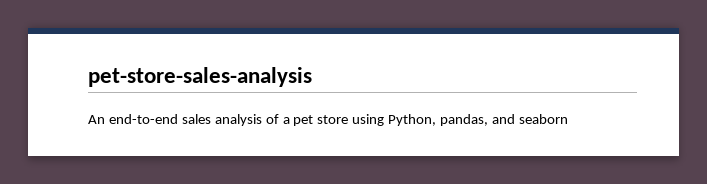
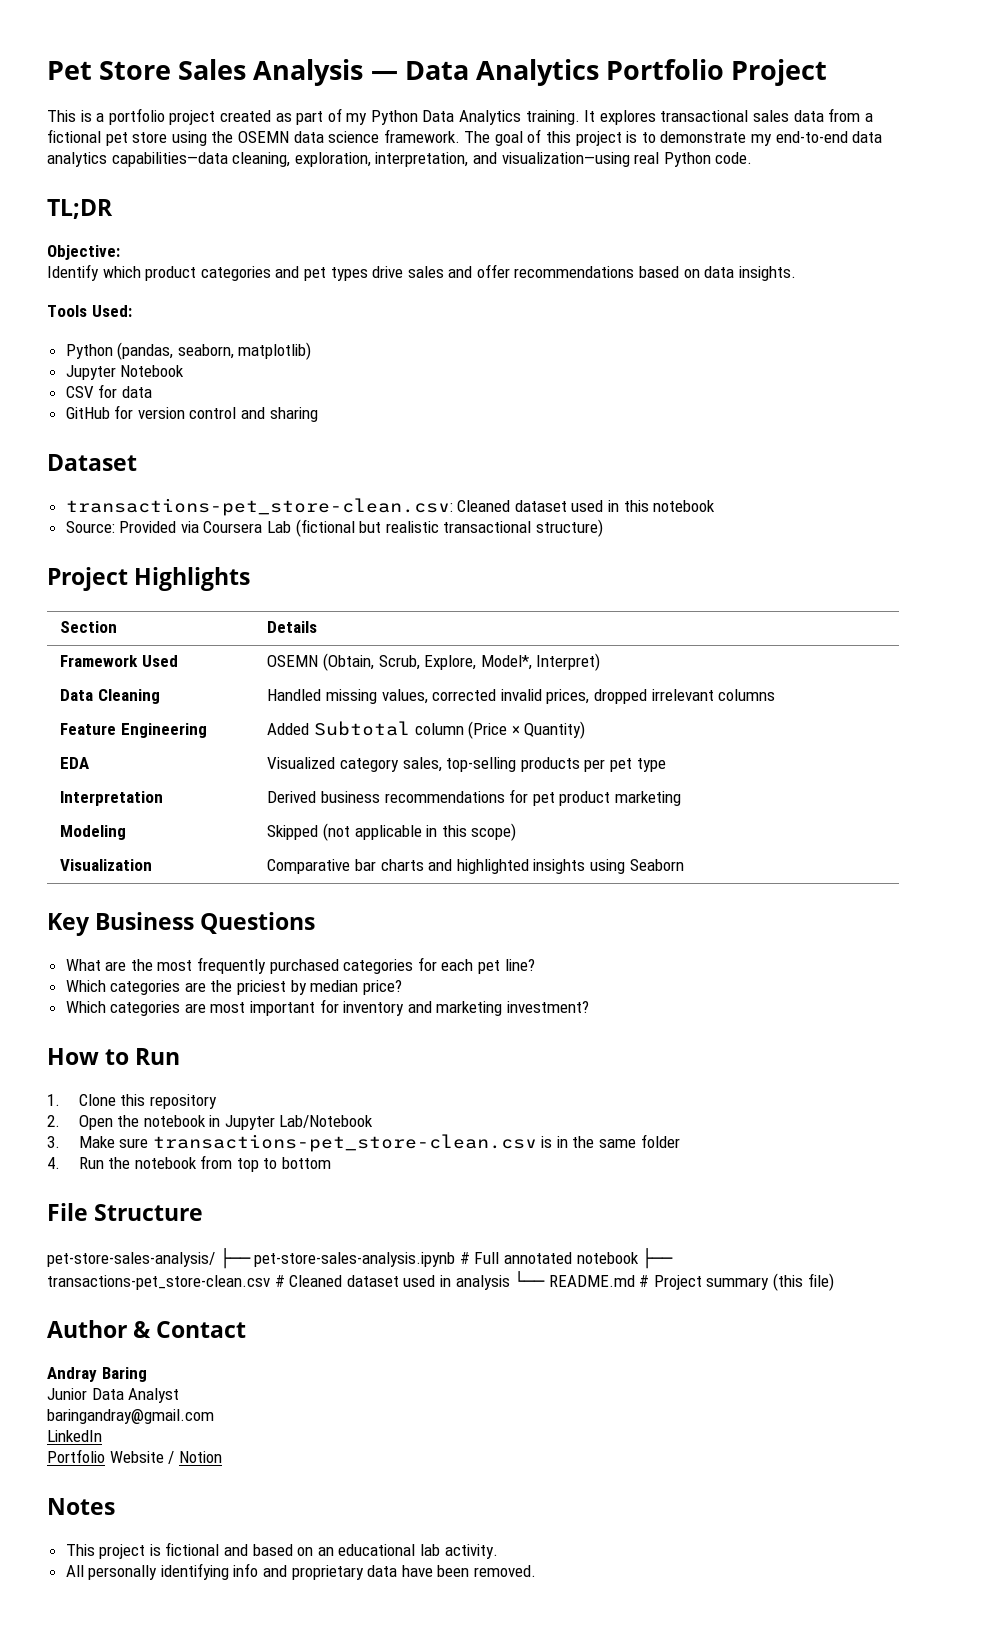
[88,67,312,87] [88,114,568,126] pet-store-sales-analysis // An end-to-end sales analysis of a pet store using Python, pandas, and seaborn -> [47,59,828,86] [47,108,873,125] [47,129,883,146] [47,152,753,167] [47,199,113,219] [47,245,120,260] [47,264,796,281] [47,305,132,317] [65,342,312,360] [65,365,185,380] [65,384,152,398] [65,405,318,422] [47,454,137,471] [65,498,716,516] [65,519,604,537] [47,567,251,591] [60,621,118,633] [267,621,318,633] [60,655,179,667] [267,653,601,671] [60,689,161,704] [267,689,776,704] [60,723,208,738] [267,721,586,739] [60,757,90,769] [267,757,666,772] [60,791,164,806] [267,789,681,806] [60,825,127,840] [267,823,517,841] [60,859,153,871] [267,859,684,874] [47,912,316,936] [65,957,535,974] [65,980,402,995] [65,999,590,1016] [47,1048,181,1065] [47,1094,217,1109] [47,1115,374,1130] [47,1134,680,1152] [47,1155,332,1172] [47,1203,204,1221] [47,1248,674,1269] [47,1271,834,1291] [47,1320,247,1338] [47,1367,147,1382] [47,1388,180,1403] [47,1409,214,1424] [47,1430,102,1442] [47,1449,222,1464] [47,1498,115,1515] [65,1542,498,1559] [65,1563,537,1580] Pet Store Sales Analysis — Data Analytics Portfolio Project // This is a portfolio project created as part of my Python Data Analytics training. It explores transactional sales data from a fictional pet store using the OSEMN data science framework. The goal of this project is to demonstrate my end-to-end data analytics capabilities—data cleaning, exploration, interpretation, and visualization—using real Python code. // TL;DR // Objective: // Identify which product categories and pet types drive sales and offer recommendations based on data insights. // Tools Used: // Python (pandas, seaborn, matplotlib) // Jupyter Notebook // CSV for data // GitHub for version control and sharing // Dataset // transactions-pet_store-clean.csv: Cleaned dataset used in this notebook // Source: Provided via Coursera Lab (fictional but realistic transactional structure) // Project Highlights // Section | Details // Framework Used | OSEMN (Obtain, Scrub, Explore, Model*, Interpret) // Data Cleaning | Handled missing values, corrected invalid prices, dropped irrelevant columns // Feature Engineering | Added Subtotal column (Price × Quantity) // EDA | Visualized category sales, top-selling products per pet type // Interpretation | Derived business recommendations for pet product marketing // Modeling | Skipped (not applicable in this scope) // Visualization | Comparative bar charts and highlighted insights using Seaborn // Key Business Questions // What are the most frequently purchased categories for each pet line? // Which categories are the priciest by median price? // Which categories are most important for inventory and marketing investment? // How to Run // 1. Clone this repository // 2. Open the notebook in Jupyter Lab/Notebook // 3. Make sure transactions-pet_store-clean.csv is in the same folder // 4. Run the notebook from top to bottom // File Structure // pet-store-sales-analysis/ ├── pet-store-sales-analysis.ipynb # Full annotated notebook ├── transactions-pet_store-clean.csv # Cleaned dataset used in analysis └── README.md # Project summary (this file) // Author & Contact // Andray Baring // Junior Data Analyst // baringandray@gmail.com // LinkedIn // Portfolio Website / Notion // Notes // This project is fictional and based on an educational lab activity. // All personally identifying info and proprietary data have been removed.

